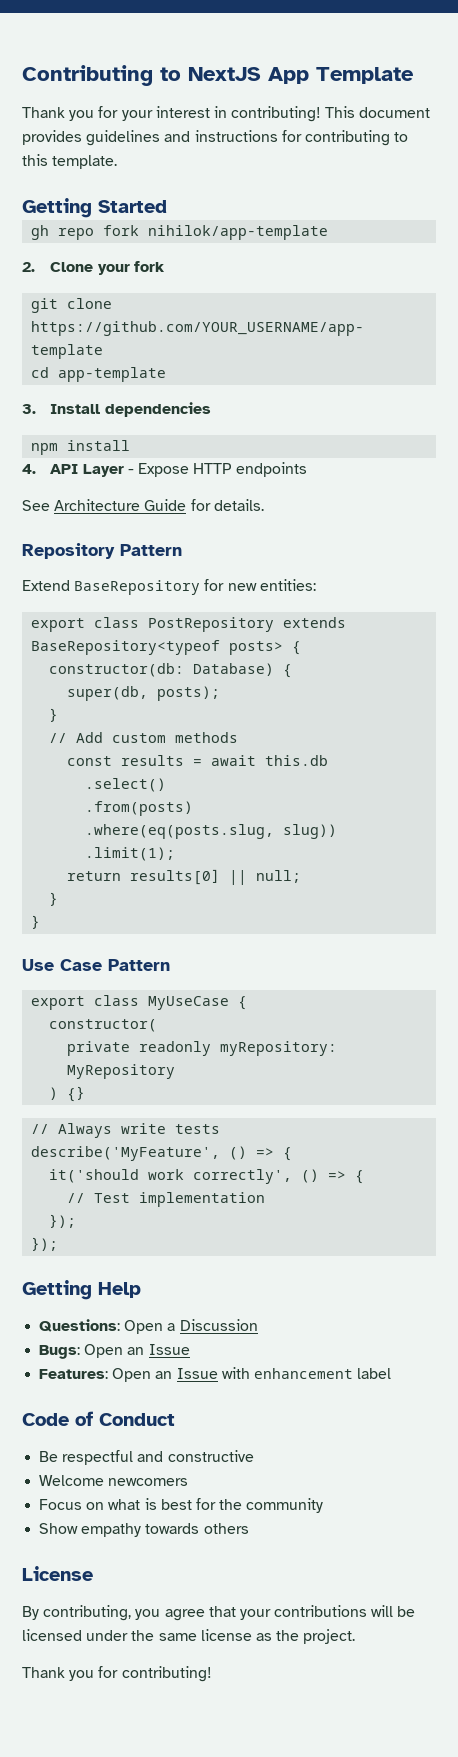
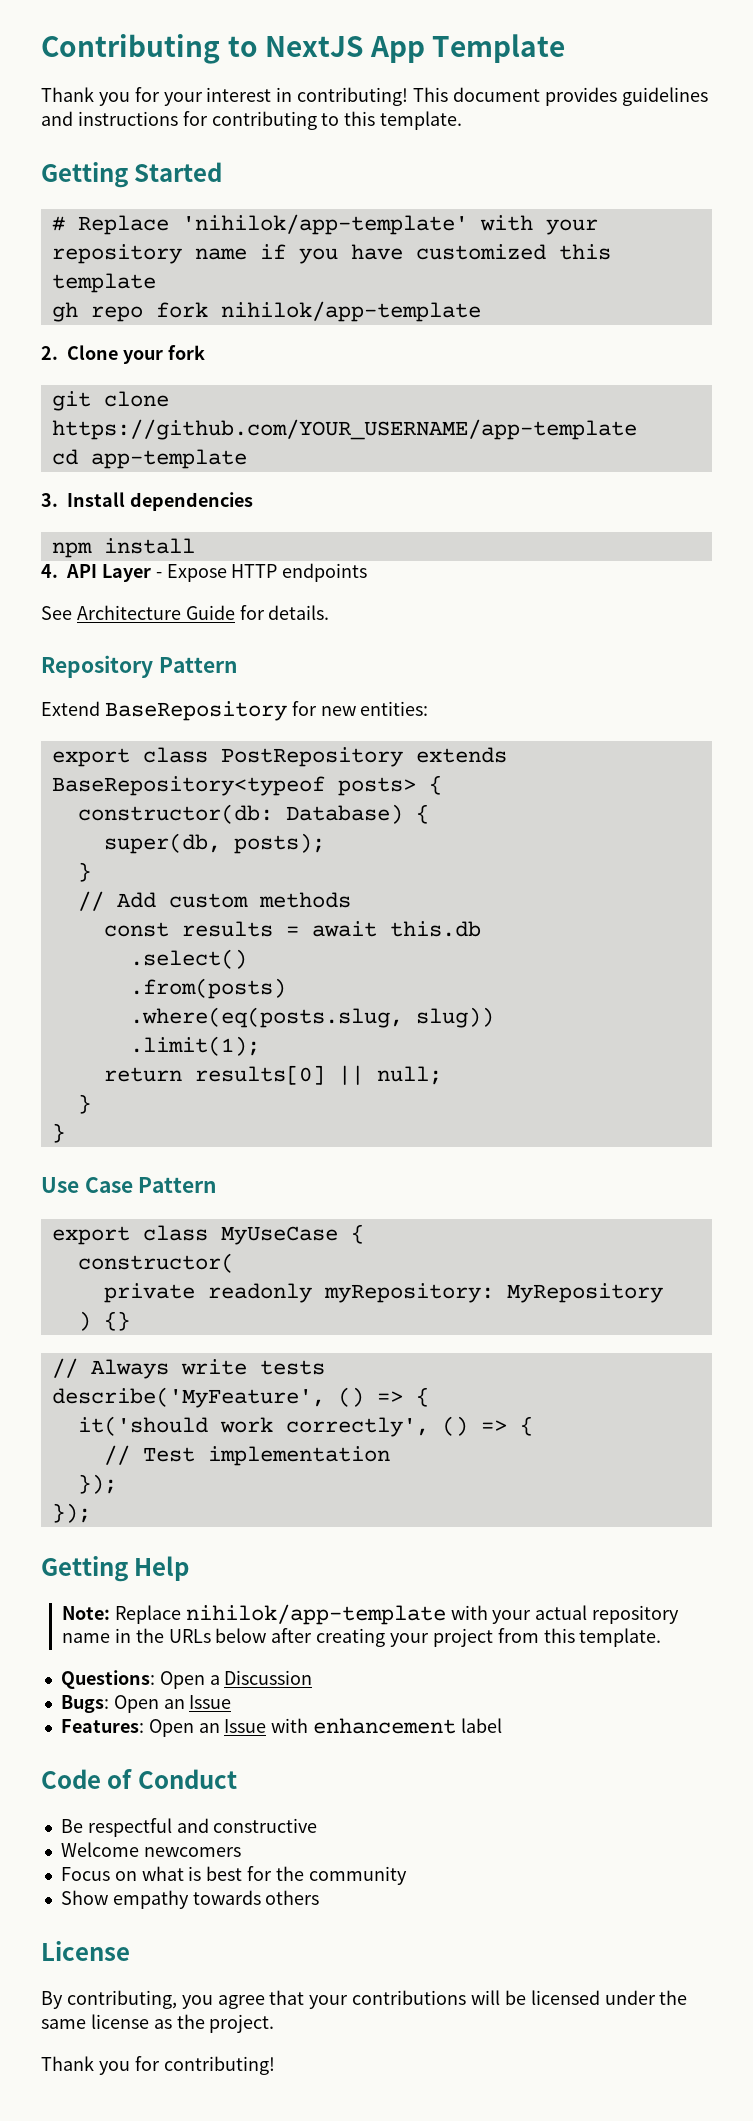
(167, 206) none -> [51,214,598,235] [51,244,611,264] [51,273,156,293] // # Replace 'nihilok/app-template' with your repository name if you have customized this template
(141, 1290) none -> [61,1604,680,1625] [61,1628,662,1647] // Note: Replace nihilok/app-template with your actual repository name in the URLs below after creating your project from this template.

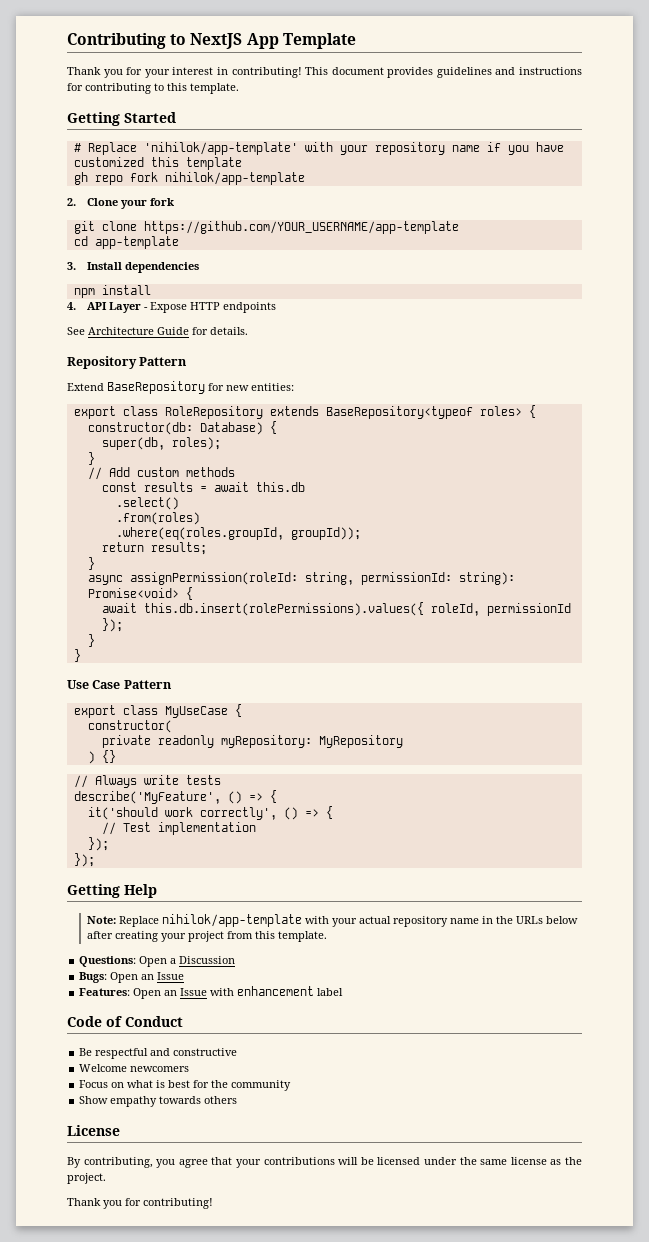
[220,747,403,767] PostRepository -> [164,406,263,419] RoleRepository
[337,777,416,796] posts> -> [479,406,522,416] roles>
[233,833,325,854] posts); -> [171,437,221,450] roles);
[129,978,286,999] [129,1007,494,1028] [129,1036,260,1056] [103,1065,442,1085] .from(posts) // .where(eq(posts.slug, slug)) // .limit(1); // return results[0] || null; -> [115,512,200,525] [115,527,361,540] [101,542,207,555] [87,557,95,570] [87,572,515,585] [87,587,193,600] [101,602,571,616] [101,618,123,632] .from(roles) // .where(eq(roles.groupId, groupId)); // return results; // } // async assignPermission(roleId: string, permissionId: string): Promise<void> { // await this.db.insert(rolePermissions).values({ roleId, permissionId });

